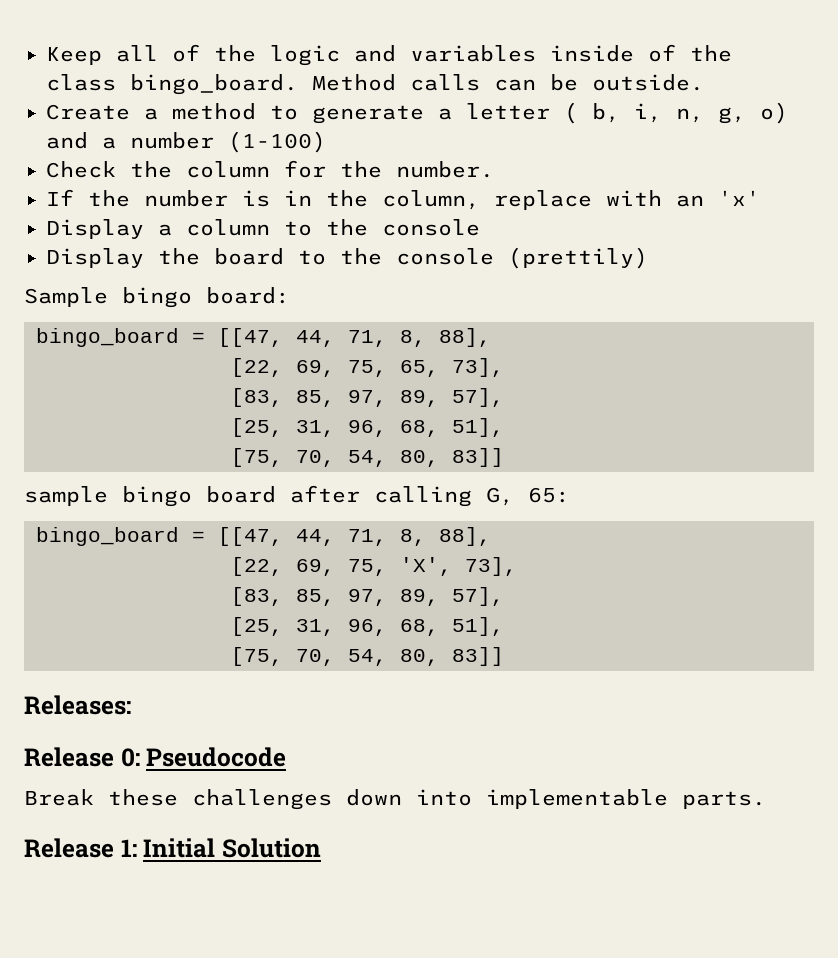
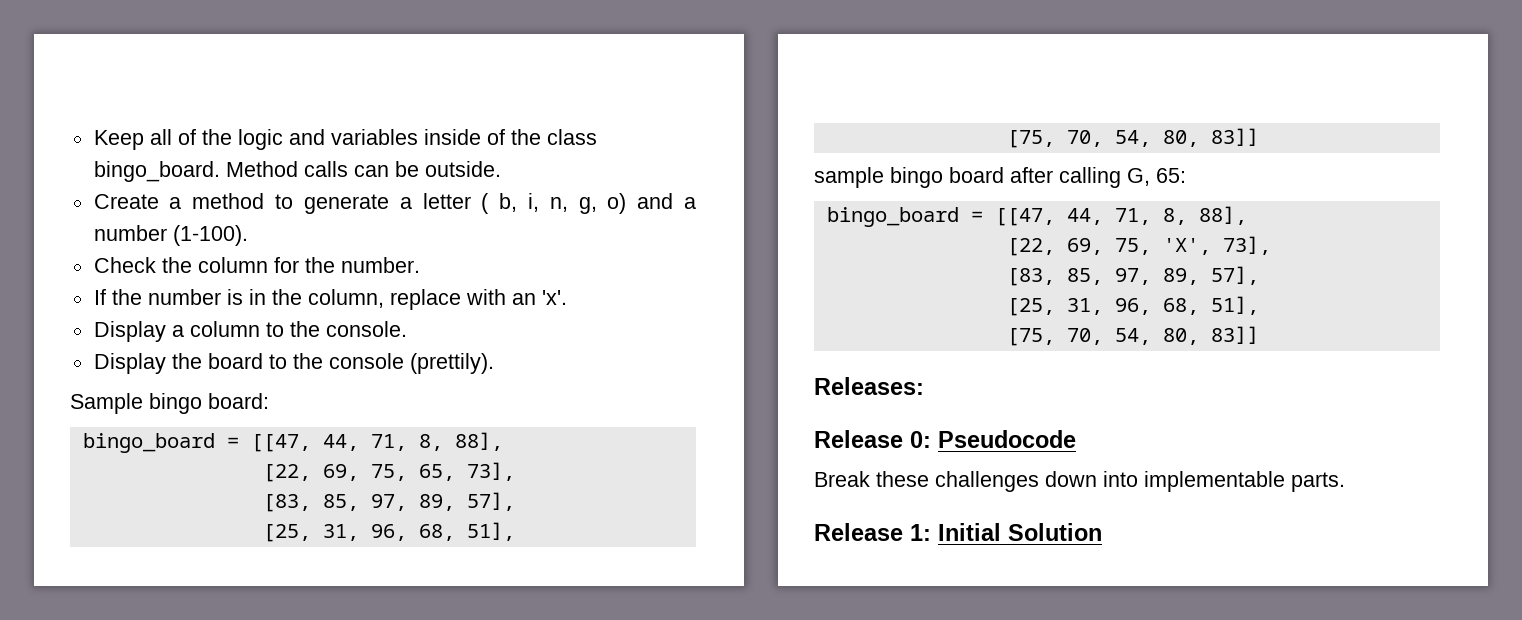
[228,131,326,153] (1-100) -> [172,225,248,246] (1-100).
[718,190,760,206] 'x' -> [541,290,567,305] 'x'.
[382,219,480,236] console -> [325,321,407,337] console.
[508,247,648,269] (prettily) -> [409,353,494,374] (prettily).

